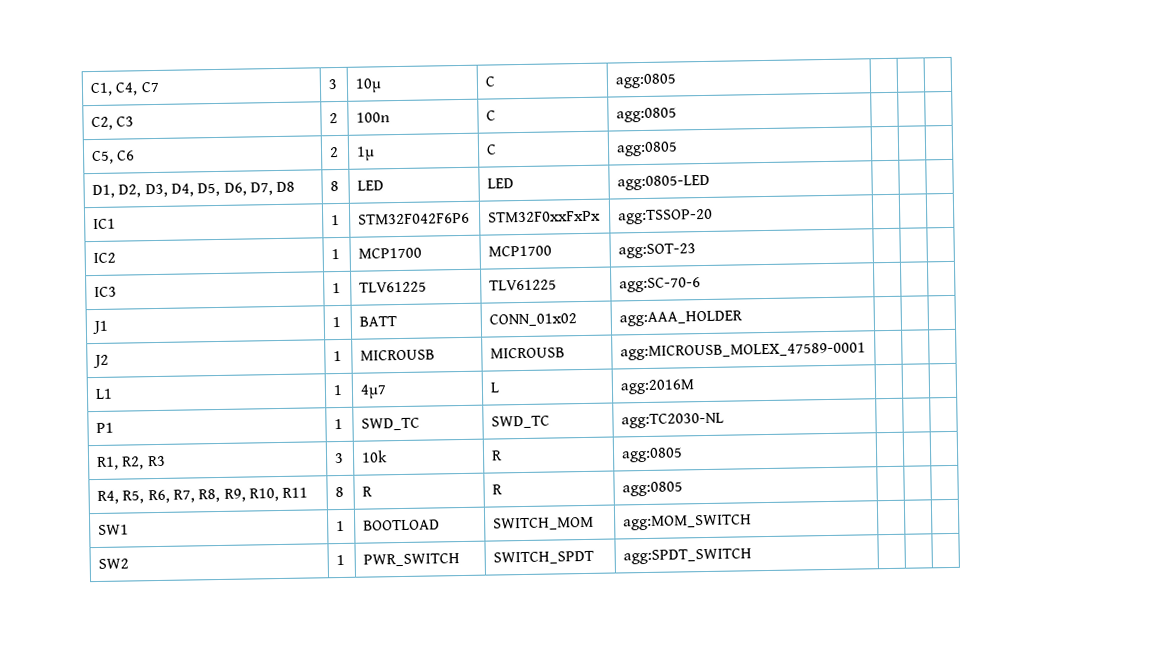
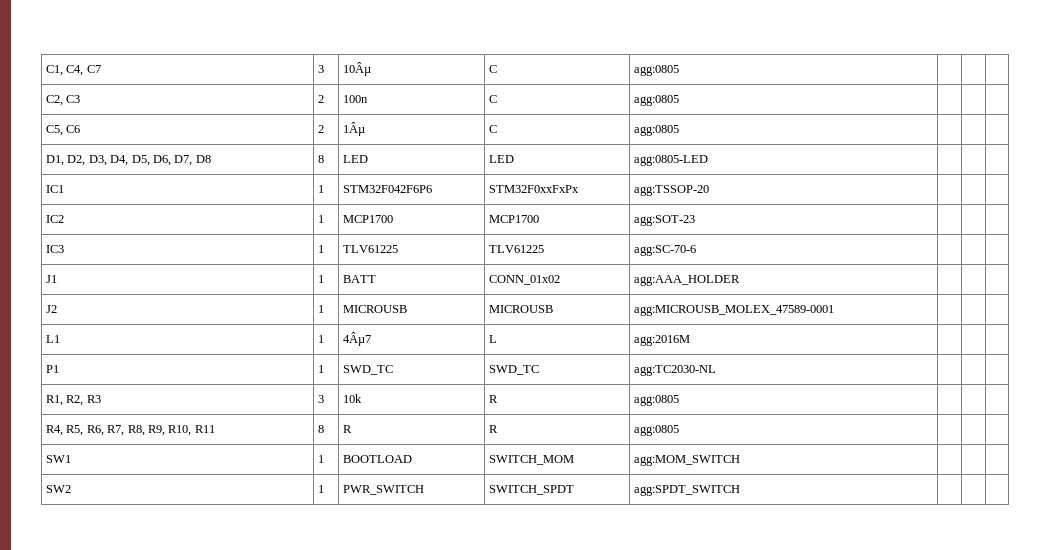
[354,78,382,93] 10µ -> [343,62,372,76] 10Âµ
[355,146,375,161] 1µ -> [343,122,366,136] 1Âµ
[359,384,387,399] 4µ7 -> [343,332,372,346] 4Âµ7

